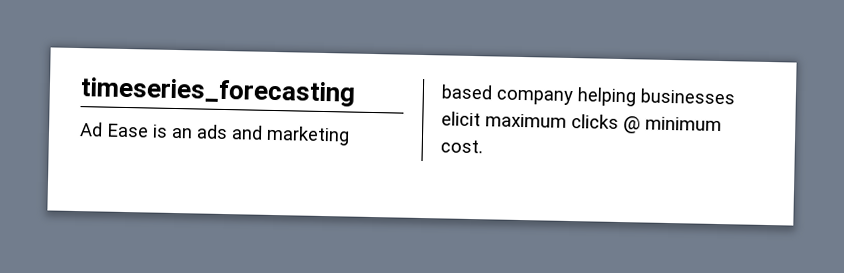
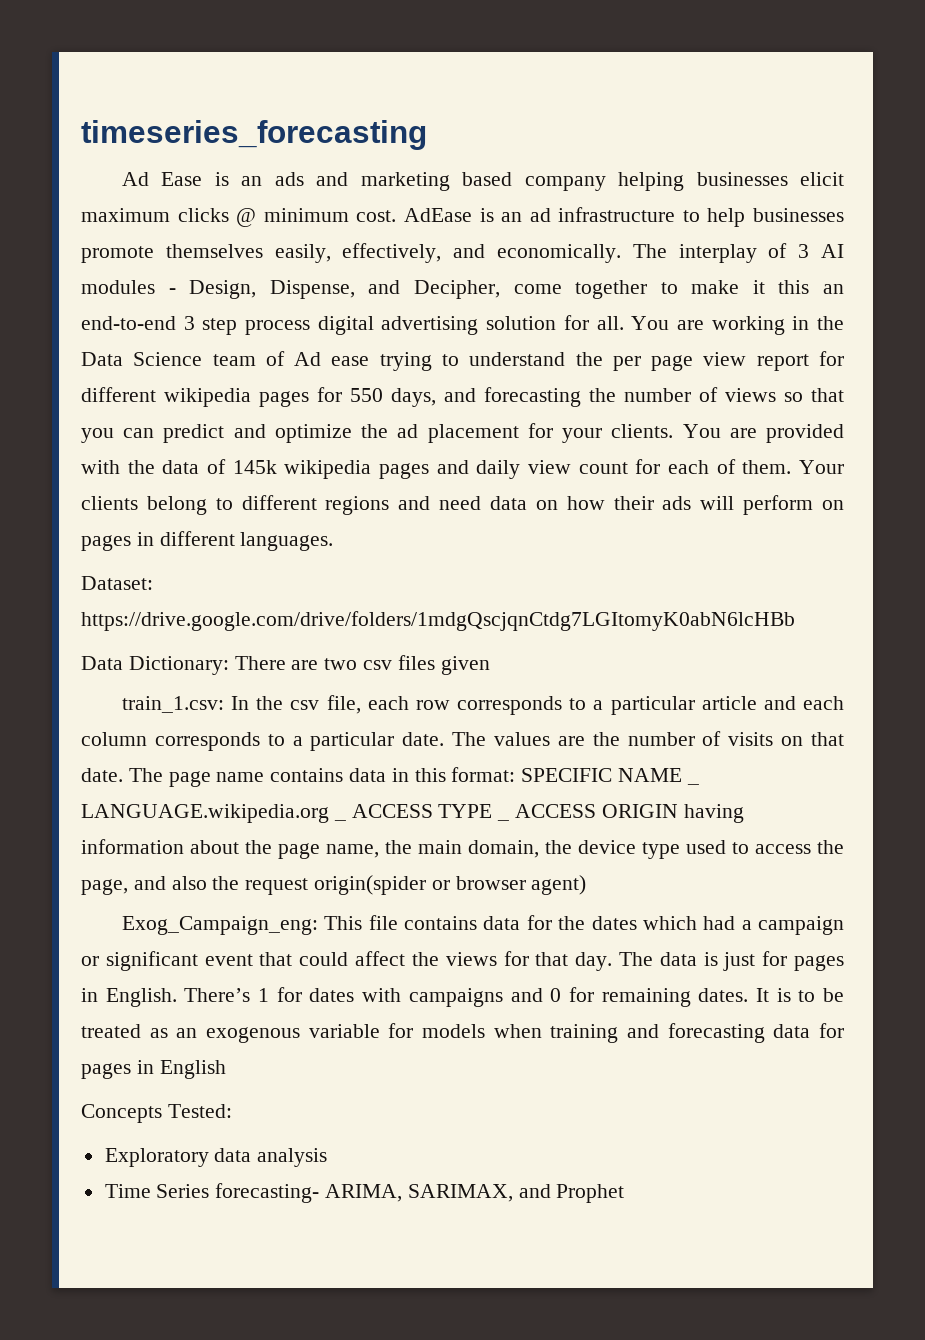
(483, 146) none -> [403,207,844,227] [81,243,844,263] [81,280,845,299] [81,315,845,335] [81,351,845,371] [81,387,844,407] [81,423,845,443] [81,459,844,479] [81,495,844,515] [81,531,334,551] [81,576,153,590] [81,611,795,631] [81,655,490,675] [121,695,844,715] [81,731,844,751] [81,767,683,787] [686,782,699,785] [81,804,346,823] [351,804,493,818] [497,818,510,821] [515,804,744,823] [81,839,844,859] [81,875,587,895] [121,915,844,935] [81,951,844,971] [81,987,844,1007] [81,1023,844,1043] [81,1060,226,1079] [81,1104,232,1123] [104,1148,328,1167] [104,1183,625,1203] AdEase is an ad infrastructure to help businesses promote themselves easily, effectively, and economically. The interplay of 3 AI modules - Design, Dispense, and Decipher, come together to make it this an end-to-end 3 step process digital advertising solution for all. You are working in the Data Science team of Ad ease trying to understand the per page view report for different wikipedia pages for 550 days, and forecasting the number of views so that you can predict and optimize the ad placement for your clients. You are provided with the data of 145k wikipedia pages and daily view count for each of them. Your clients belong to different regions and need data on how their ads will perform on pages in different languages. // Dataset: https://drive.google.com/drive/folders/1mdgQscjqnCtdg7LGItomyK0abN6lcHBb // Data Dictionary: There are two csv files given // train_1.csv: In the csv file, each row corresponds to a particular article and each column corresponds to a particular date. The values are the number of visits on that date. The page name contains data in this format: SPECIFIC NAME _ LANGUAGE.wikipedia.org _ ACCESS TYPE _ ACCESS ORIGIN having information about the page name, the main domain, the device type used to access the page, and also the request origin(spider or browser agent) // Exog_Campaign_eng: This file contains data for the dates which had a campaign or significant event that could affect the views for that day. The data is just for pages in English. There’s 1 for dates with campaigns and 0 for remaining dates. It is to be treated as an exogenous variable for models when training and forecasting data for pages in English // Concepts Tested: // Exploratory data analysis // Time Series forecasting- ARIMA, SARIMAX, and Prophet

